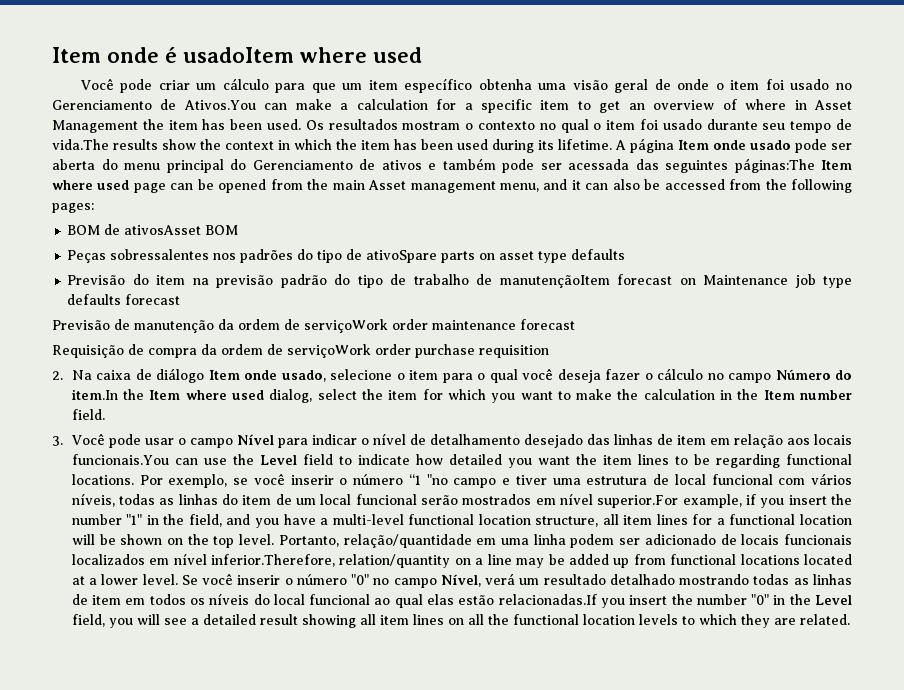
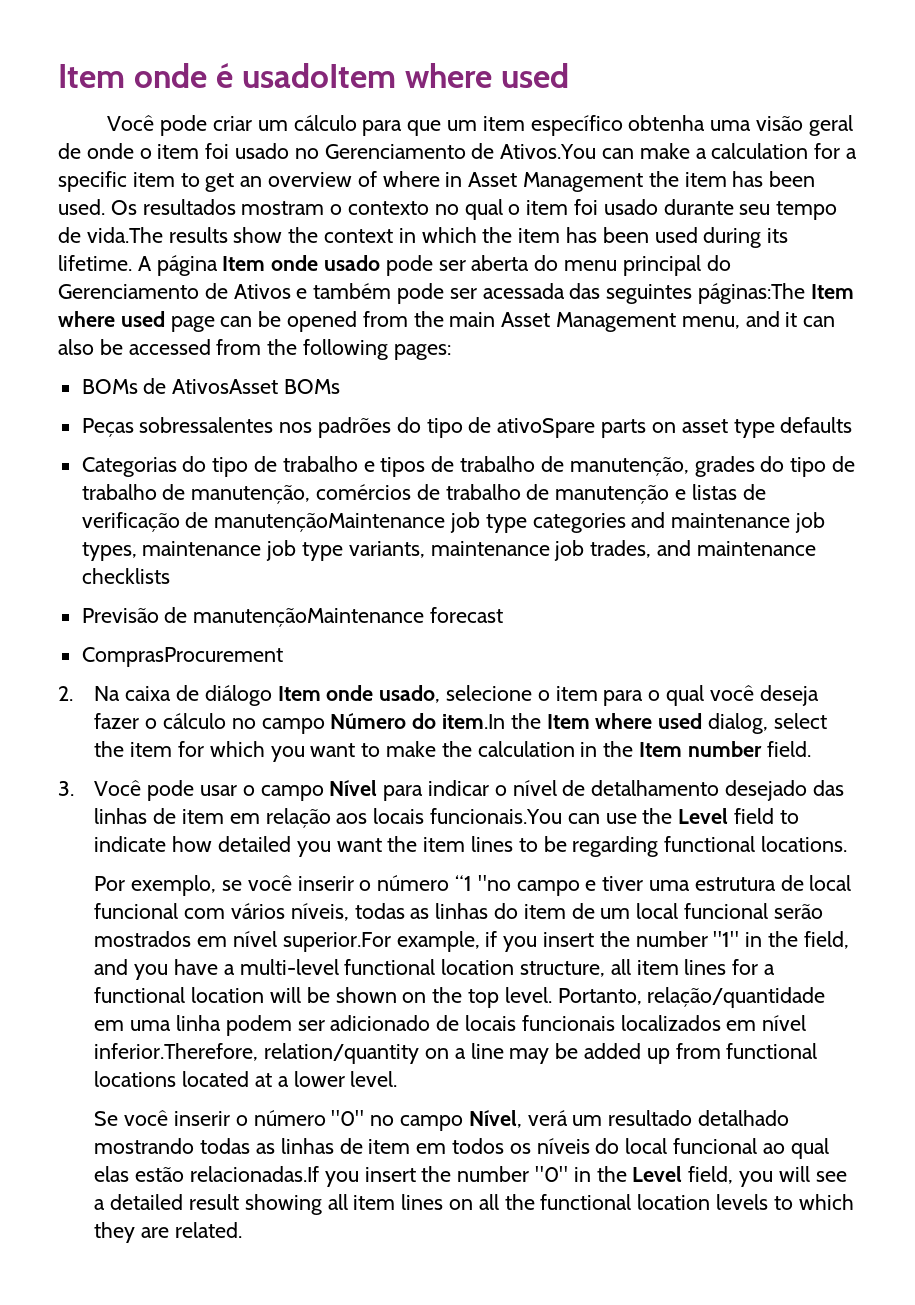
[381,160,422,170] ativos -> [233,284,291,299] Ativos
[410,181,496,193] management -> [556,312,677,332] Management
[67,224,239,235] BOM de ativosAsset BOM -> [81,378,341,394] BOMs de AtivosAsset BOMs
[67,274,327,288] Previsão do item na previsão padrão -> [81,456,755,477] Categorias do tipo de trabalho e tipos de trabalho de manutenção, grades
[499,274,853,288] [67,294,181,305] [52,319,575,333] [52,344,549,358] manutençãoItem forecast on Maintenance job type defaults forecast // Previsão de manutenção da ordem de serviçoWork order maintenance forecast // Requisição de compra da ordem de serviçoWork order purchase requisition -> [191,484,766,504] [81,512,826,533] [81,540,816,561] [81,568,170,584] [81,607,504,627] [81,647,283,667] manutenção, comércios de trabalho de manutenção e listas de verificação de manutençãoMaintenance job type categories and maintenance job types, maintenance job type variants, maintenance job trades, and maintenance checklists // Previsão de manutençãoMaintenance forecast // ComprasProcurement
(134, 479) none -> (848, 844) //
(178, 579) none -> (398, 1079) //

